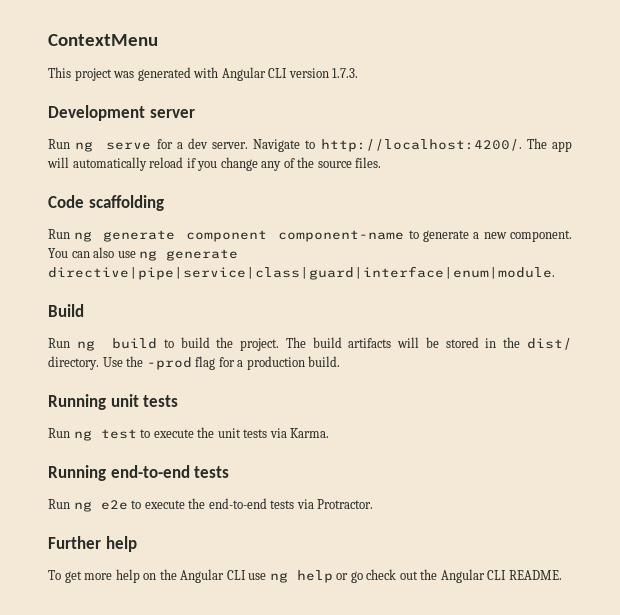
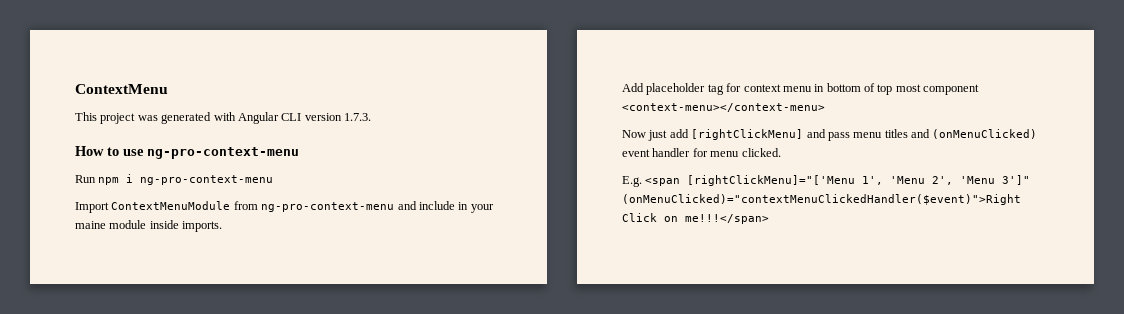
[48,105,195,121] [48,138,572,152] [47,157,382,171] [48,195,164,211] [48,229,572,242] [48,247,239,261] [48,266,555,280] [48,304,84,317] [48,337,573,351] [48,356,341,370] [48,394,179,410] [48,427,330,441] [48,465,230,481] [48,498,374,512] [48,536,137,552] [48,569,562,583] Development server // Run ng serve for a dev server. Navigate to http://localhost:4200/. The app will automatically reload if you change any of the source files. // Code scaffolding // Run ng generate component component-name to generate a new component. You can also use ng generate directive|pipe|service|class|guard|interface|enum|module. // Build // Run ng build to build the project. The build artifacts will be stored in the dist/ directory. Use the -prod flag for a production build. // Running unit tests // Run ng test to execute the unit tests via Karma. // Running end-to-end tests // Run ng e2e to execute the end-to-end tests via Protractor. // Further help // To get more help on the Angular CLI use ng help or go check out the Angular CLI README. -> [75,146,299,159] [75,174,274,185] [75,201,494,213] [75,220,223,232] [622,83,980,95] [622,103,825,112] [622,129,1038,141] [622,148,781,157] [622,175,1031,187] [622,194,1021,205] [622,213,769,224] How to use ng-pro-context-menu // Run npm i ng-pro-context-menu // Import ContextMenuModule from ng-pro-context-menu and include in your maine module inside imports. // Add placeholder tag for context menu in bottom of top most component <context-menu></context-menu> // Now just add [rightClickMenu] and pass menu titles and (onMenuClicked) event handler for menu clicked. // E.g. <span [rightClickMenu]="['Menu 1', 'Menu 2', 'Menu 3']" (onMenuClicked)="contextMenuClickedHandler($event)">Right Click on me!!!</span>

